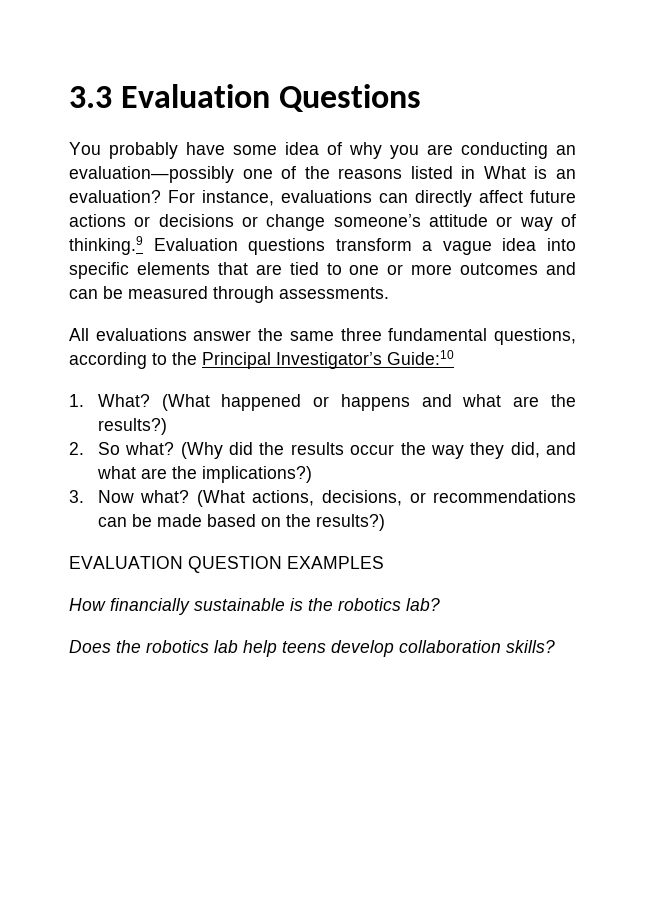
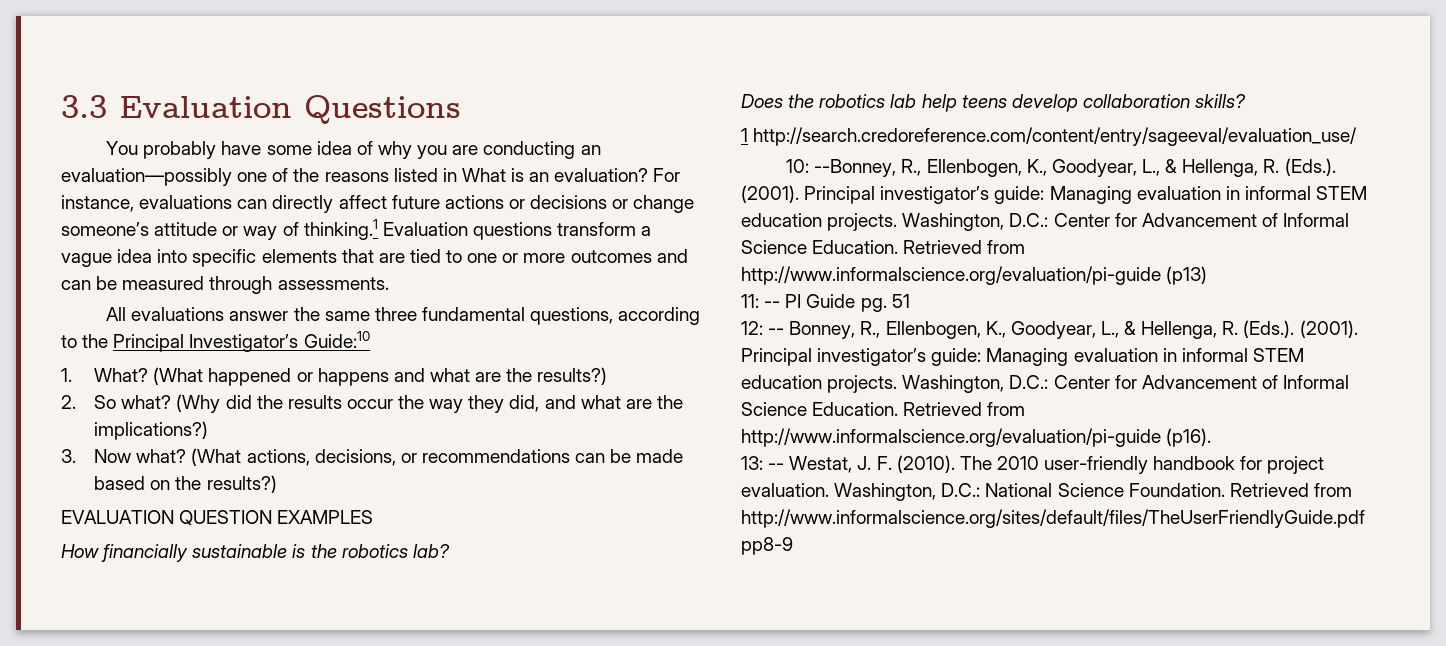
[69,236,143,255] thinking.9 -> [303,219,378,240] thinking.1
(555, 646) none -> [741,127,1358,146] [786,158,1336,177] [741,185,1368,204] [741,213,1350,231] [741,240,1026,254] [741,266,1208,285] [741,294,910,312] [741,320,1358,339] [741,348,1304,366] [741,375,1350,393] [741,402,1026,416] [741,428,1212,447] [741,455,1325,474] [741,483,1352,501] [741,509,1365,528] [741,537,793,555] // 1 http://search.credoreference.com/content/entry/sageeval/evaluation_use/ // 10: --Bonney, R., Ellenbogen, K., Goodyear, L., & Hellenga, R. (Eds.). (2001). Principal investigator’s guide: Managing evaluation in informal STEM education projects. Washington, D.C.: Center for Advancement of Informal Science Education. Retrieved from http://www.informalscience.org/evaluation/pi-guide (p13) // 11: -- PI Guide pg. 51 // 12: -- Bonney, R., Ellenbogen, K., Goodyear, L., & Hellenga, R. (Eds.). (2001). Principal investigator’s guide: Managing evaluation in informal STEM education projects. Washington, D.C.: Center for Advancement of Informal Science Education. Retrieved from http://www.informalscience.org/evaluation/pi-guide (p16). // 13: -- Westat, J. F. (2010). The 2010 user-friendly handbook for project evaluation. Washington, D.C.: National Science Foundation. Retrieved from http://www.informalscience.org/sites/default/files/TheUserFriendlyGuide.pdf pp8-9

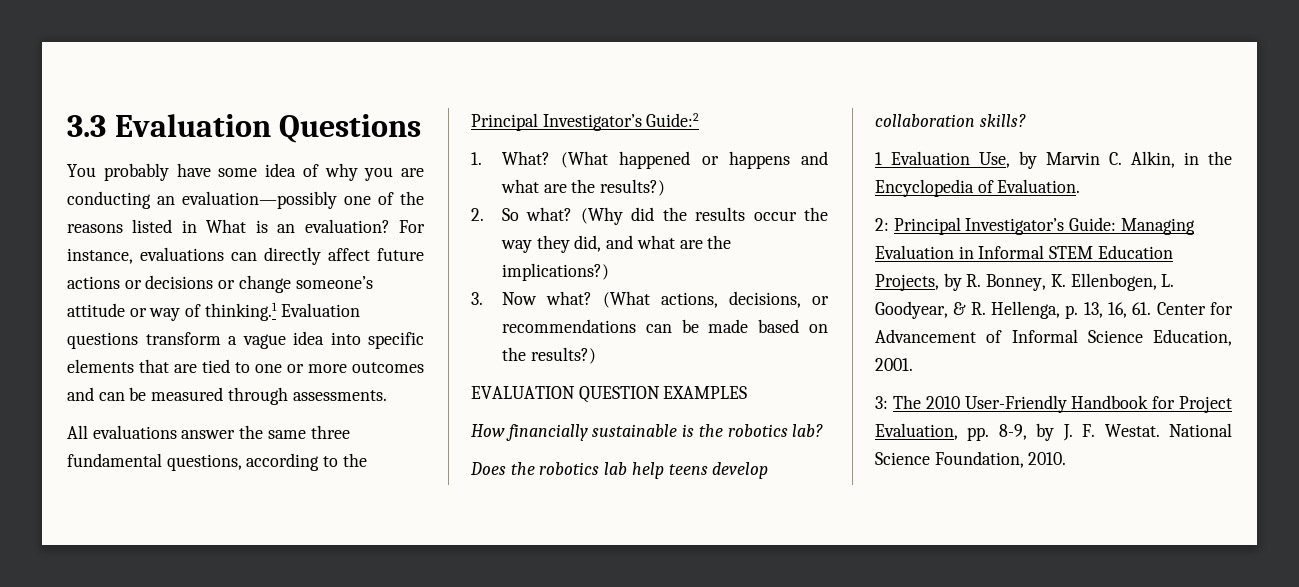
[303,331,370,348] Guide:10 -> [646,113,700,127] Guide:2
[753,127,1358,146] [786,158,1336,177] [741,185,1368,204] [741,213,1350,231] [741,240,1026,254] [741,266,1208,285] [741,294,910,312] [741,320,1358,339] [741,348,1304,366] [741,375,1350,393] [741,402,1026,416] [741,428,1212,447] [741,455,1325,474] [741,483,1352,501] [741,509,1365,528] [741,537,793,555] http://search.credoreference.com/content/entry/sageeval/evaluation_use/ // 10: --Bonney, R., Ellenbogen, K., Goodyear, L., & Hellenga, R. (Eds.). (2001). Principal investigator’s guide: Managing evaluation in informal STEM education projects. Washington, D.C.: Center for Advancement of Informal Science Education. Retrieved from http://www.informalscience.org/evaluation/pi-guide (p13) // 11: -- PI Guide pg. 51 // 12: -- Bonney, R., Ellenbogen, K., Goodyear, L., & Hellenga, R. (Eds.). (2001). Principal investigator’s guide: Managing evaluation in informal STEM education projects. Washington, D.C.: Center for Advancement of Informal Science Education. Retrieved from http://www.informalscience.org/evaluation/pi-guide (p16). // 13: -- Westat, J. F. (2010). The 2010 user-friendly handbook for project evaluation. Washington, D.C.: National Science Foundation. Retrieved from http://www.informalscience.org/sites/default/files/TheUserFriendlyGuide.pdf pp8-9 -> [891,151,1232,169] [875,179,1081,197] [875,217,1195,235] [875,245,1173,259] [875,273,1175,291] [875,301,1233,319] [875,329,1232,346] [875,358,913,371] [875,395,1232,413] [875,423,1232,441] [875,451,1067,468] Evaluation Use, by Marvin C. Alkin, in the Encyclopedia of Evaluation. // 2: Principal Investigator’s Guide: Managing Evaluation in Informal STEM Education Projects, by R. Bonney, K. Ellenbogen, L. Goodyear, & R. Hellenga, p. 13, 16, 61. Center for Advancement of Informal Science Education, 2001. // 3: The 2010 User-Friendly Handbook for Project Evaluation, pp. 8-9, by J. F. Westat. National Science Foundation, 2010.

